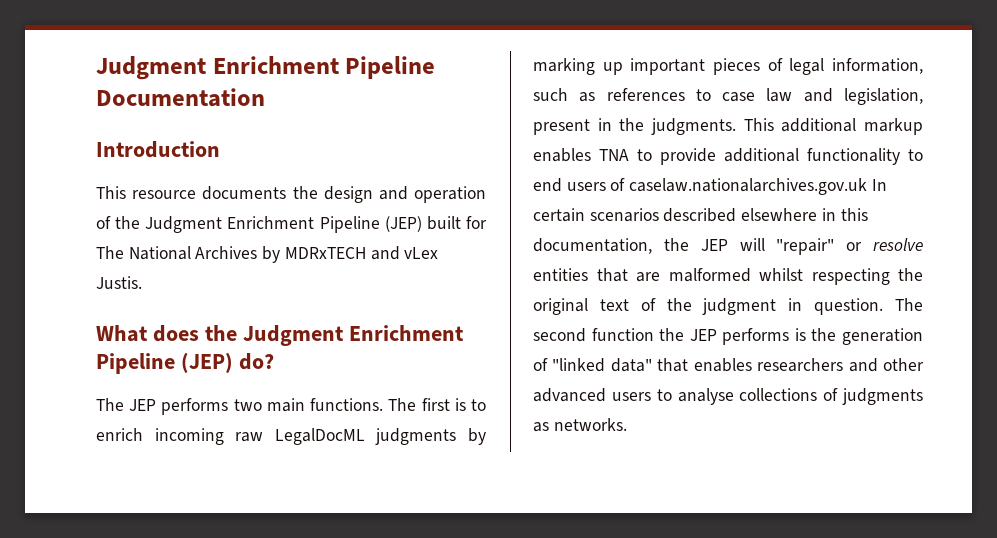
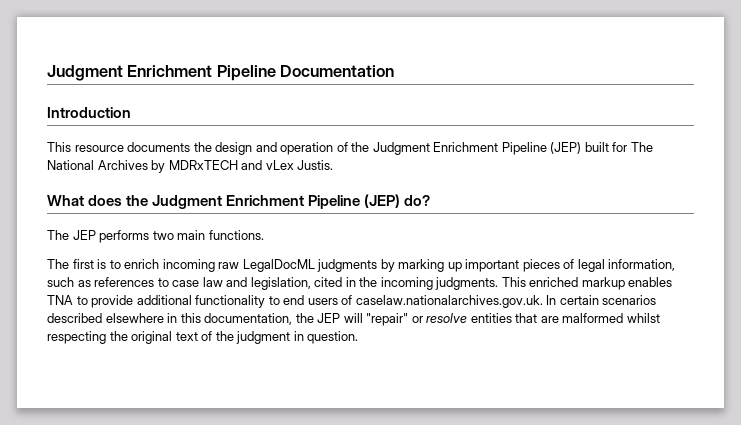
(384, 404) none -> (264, 235) //
[533,119,590,135] present -> [314,277,343,287] cited
(645, 124) none -> [380,277,433,290] incoming
[781,118,857,132] additional -> [529,277,579,287] enriched
[629,178,868,195] caselaw.nationalarchives.gov.uk -> [355,295,543,308] caselaw.nationalarchives.gov.uk.
[895,298,923,311] [533,328,923,345] [533,358,924,372] [533,388,923,405] [533,418,627,432] The second function the JEP performs is the generation of "linked data" that enables researchers and other advanced users to analyse collections of judgments as networks. -> (359, 337) none

